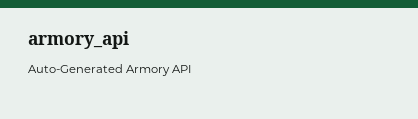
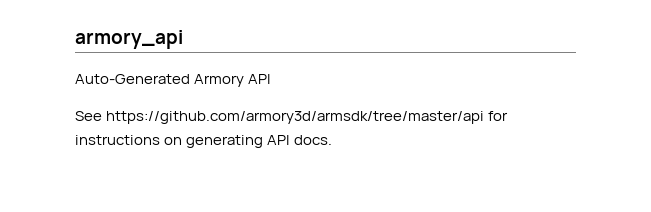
(192, 69) none -> [75,111,509,124] [75,135,333,148] // See https://github.com/armory3d/armsdk/tree/master/api for instructions on generating API docs.

